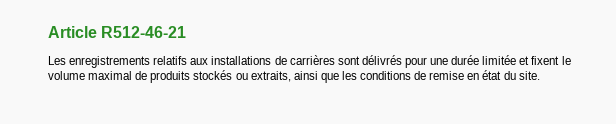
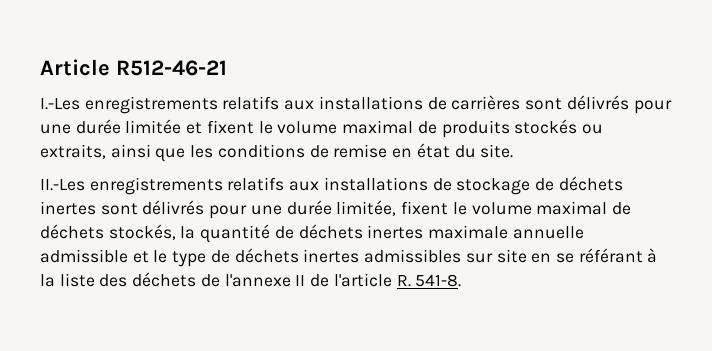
[48,56,66,65] Les -> [40,98,80,110] I.-Les
(540, 75) none -> [40,176,623,195] [40,200,631,219] [40,224,584,243] [40,248,658,267] [40,272,462,287] // II.-Les enregistrements relatifs aux installations de stockage de déchets inertes sont délivrés pour une durée limitée, fixent le volume maximal de déchets stockés, la quantité de déchets inertes maximale annuelle admissible et le type de déchets inertes admissibles sur site en se référant à la liste des déchets de l'annexe II de l'article R. 541-8.

